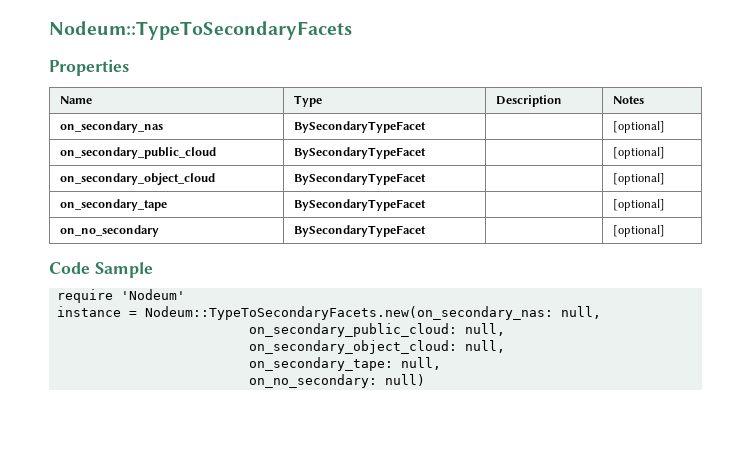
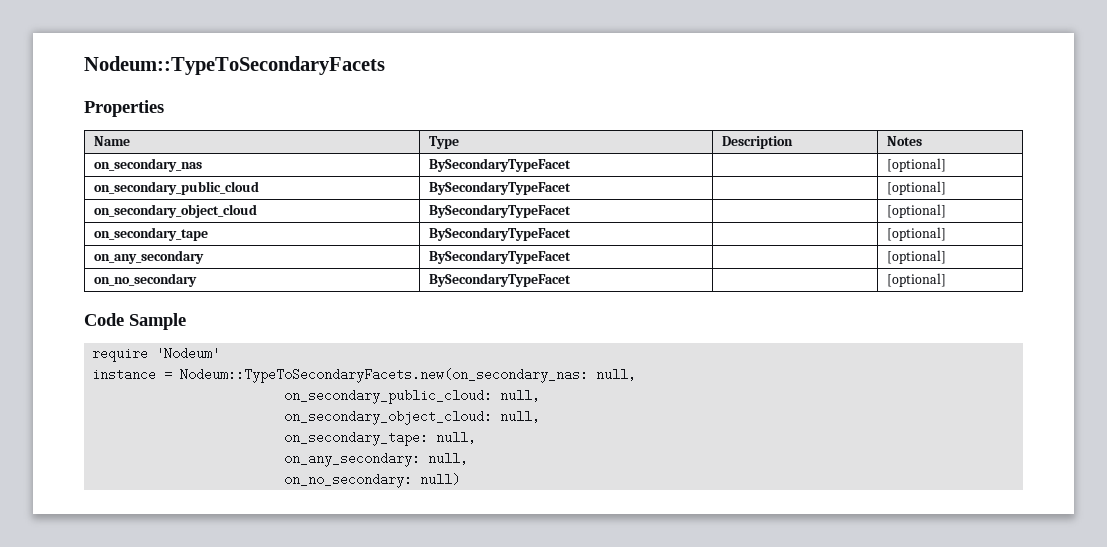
(666, 205) none -> [94,250,205,264] [429,250,572,264] [887,250,947,264] // on_any_secondary | BySecondaryTypeFacet | | [optional]
(442, 363) none -> [284,452,469,467] // on_any_secondary: null,

